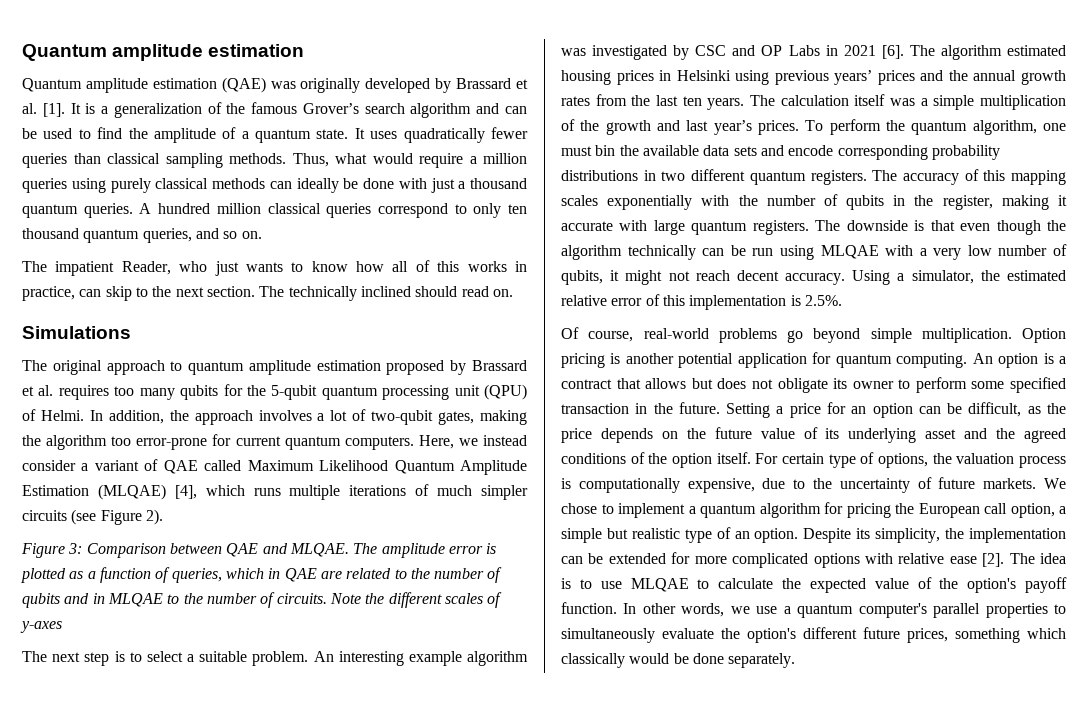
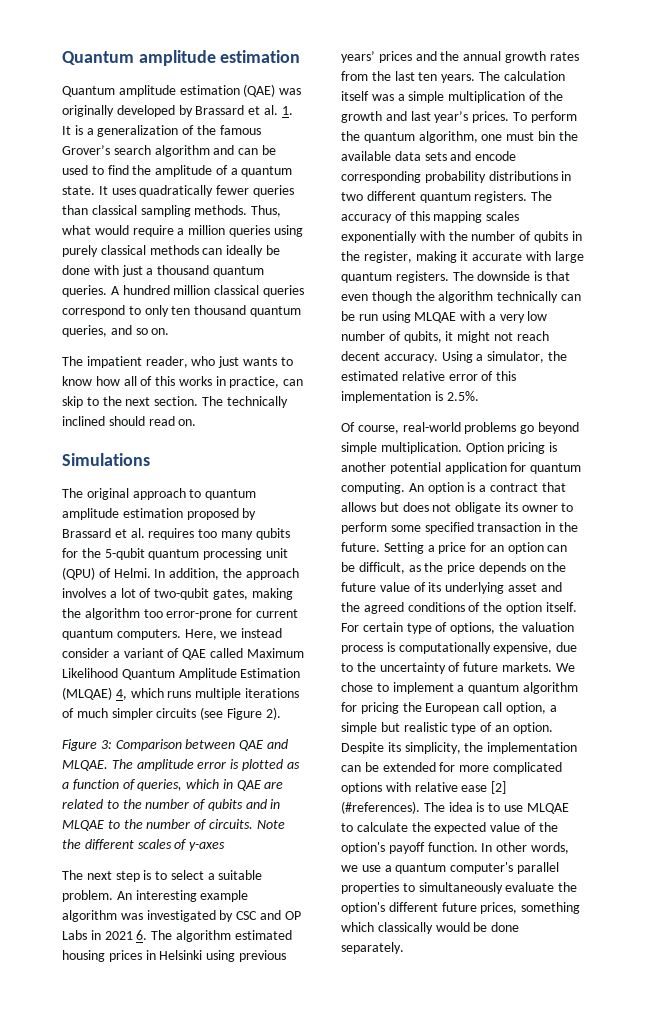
[42,103,65,117] [1]. -> [281,106,293,115] 1.
[121,261,171,275] Reader, -> [145,356,188,368] reader,
[174,485,197,499] [4], -> [115,689,127,700] 4,
[881,45,904,59] [6]. -> [136,930,148,940] 6.
[982,553,1005,567] [2]. -> [491,781,507,794] [341,801,420,814] [2] (#references).

